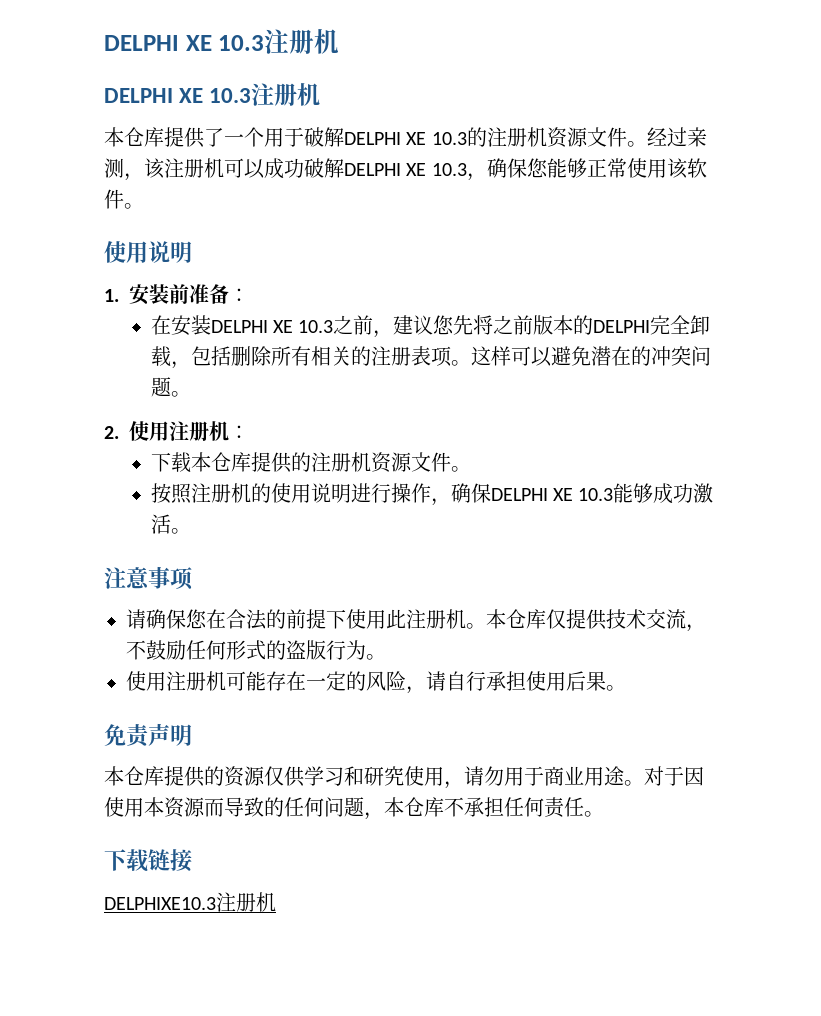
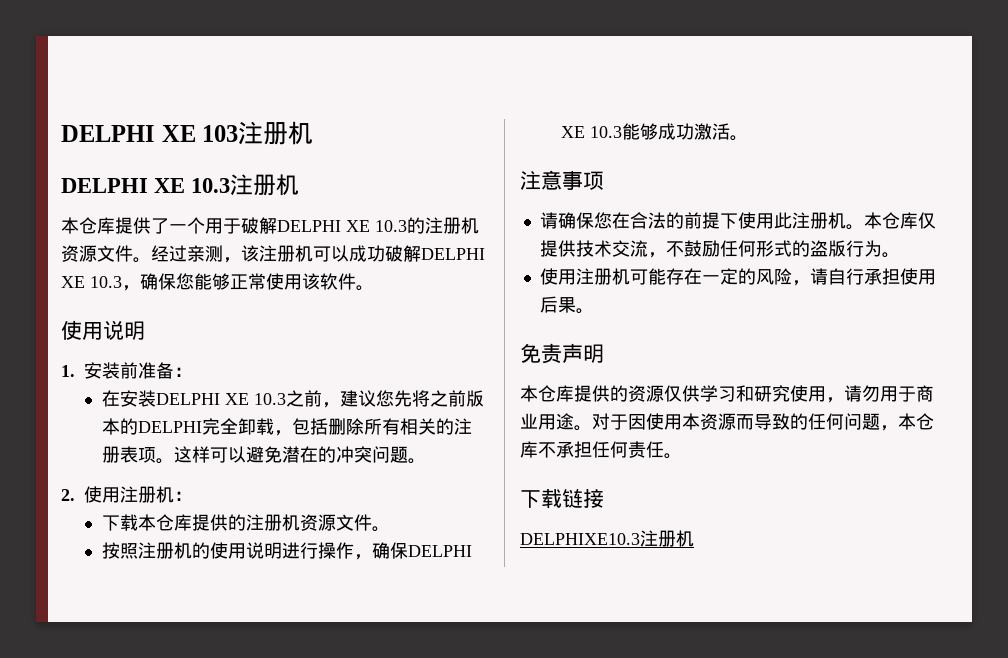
[104,35,265,51] DELPHI XE 10.3 -> [61,125,239,142] DELPHI XE 103

